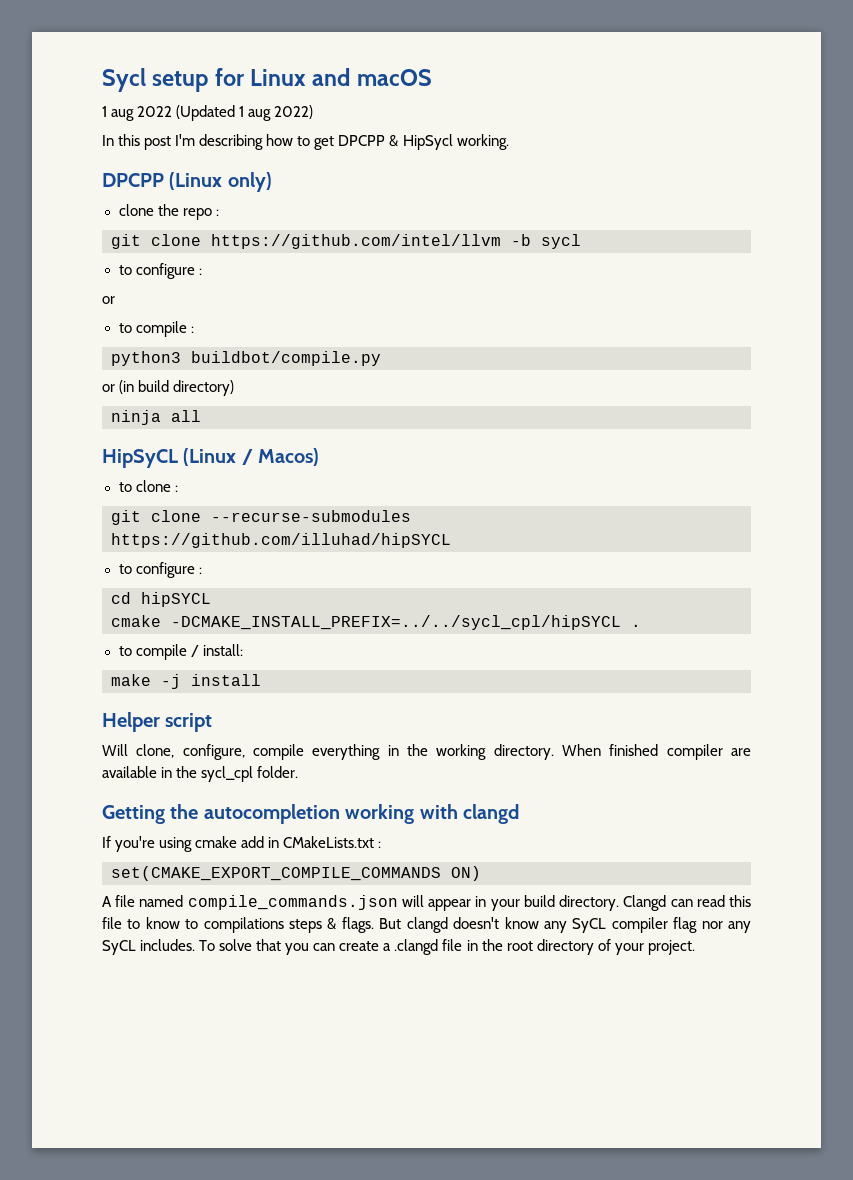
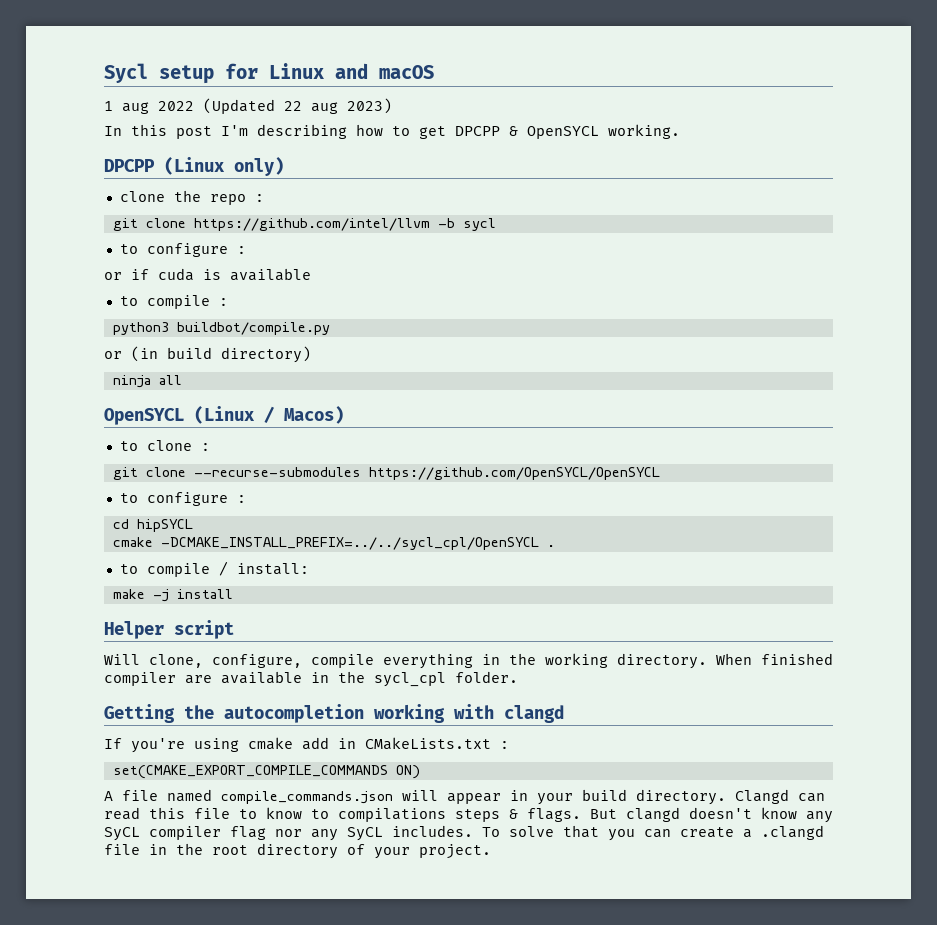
[239,105,314,121] 1 aug 2022) -> [284,98,392,114] 22 aug 2023)
[402,134,453,150] HipSycl -> [527,126,599,139] OpenSYCL
(115, 300) none -> [131,268,311,281] if cuda is available
[102,449,178,468] HipSyCL -> [104,408,184,425] OpenSYCL
[111,533,451,548] https://github.com/illuhad/hipSYCL -> [368,467,660,480] https://github.com/OpenSYCL/OpenSYCL
[171,615,621,630] -DCMAKE_INSTALL_PREFIX=../../sycl_cpl/hipSYCL -> [160,537,539,550] -DCMAKE_INSTALL_PREFIX=../../sycl_cpl/OpenSYCL

